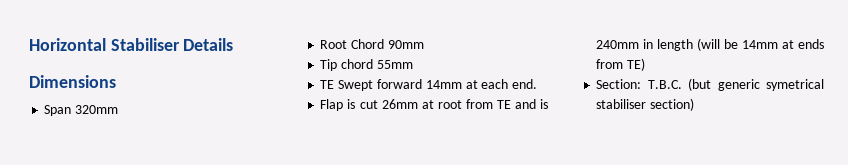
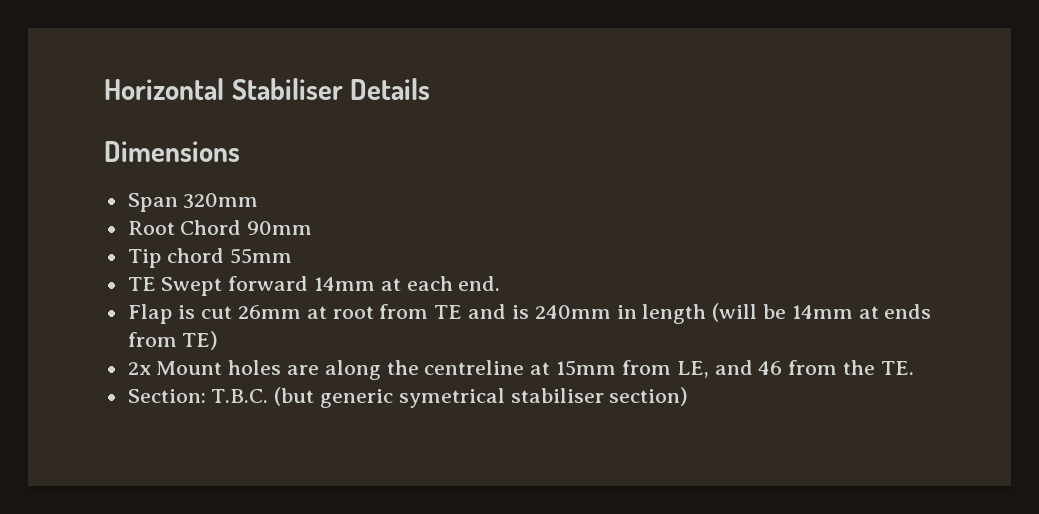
(646, 64) none -> [127,360,914,380] // 2x Mount holes are along the centreline at 15mm from LE, and 46 from the TE.

